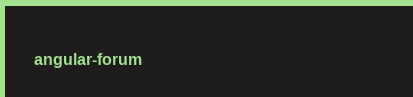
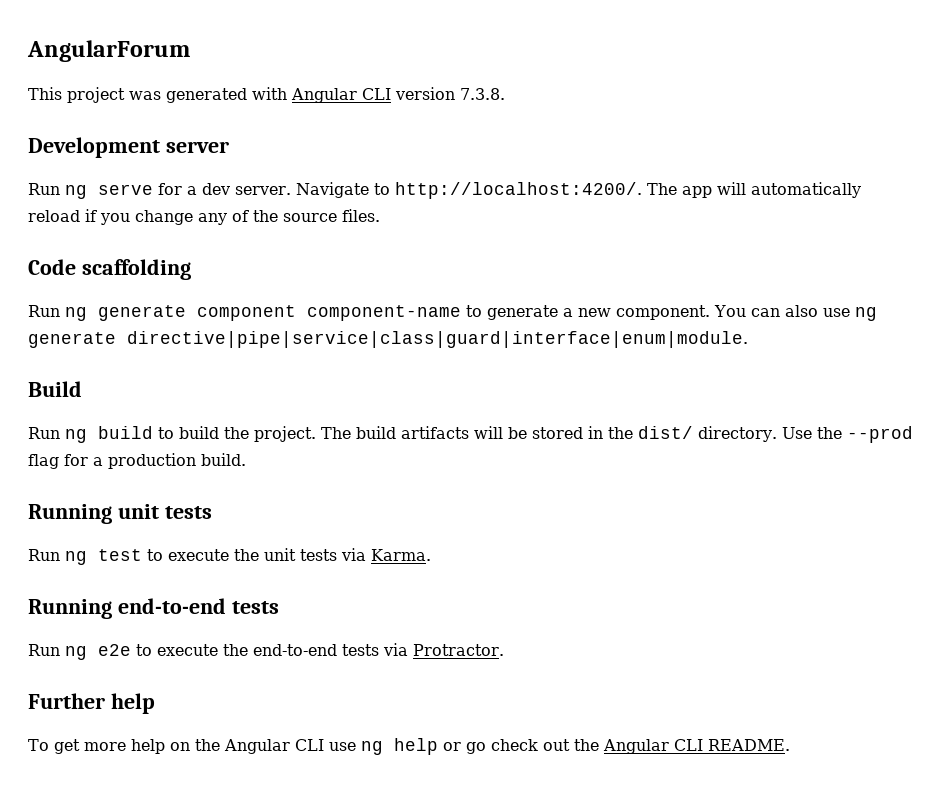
[34,53,142,68] angular-forum -> [27,40,190,62] [28,87,505,103] [28,137,229,158] [28,182,861,199] [28,209,380,225] [28,259,191,280] [28,305,877,321] [28,331,748,348] [28,381,82,397] [28,426,913,443] [28,453,246,469] [28,504,212,524] [28,548,431,565] [28,598,279,619] [28,643,504,660] [28,693,155,714] [28,738,790,755] AngularForum // This project was generated with Angular CLI version 7.3.8. // Development server // Run ng serve for a dev server. Navigate to http://localhost:4200/. The app will automatically reload if you change any of the source files. // Code scaffolding // Run ng generate component component-name to generate a new component. You can also use ng generate directive|pipe|service|class|guard|interface|enum|module. // Build // Run ng build to build the project. The build artifacts will be stored in the dist/ directory. Use the --prod flag for a production build. // Running unit tests // Run ng test to execute the unit tests via Karma. // Running end-to-end tests // Run ng e2e to execute the end-to-end tests via Protractor. // Further help // To get more help on the Angular CLI use ng help or go check out the Angular CLI README.

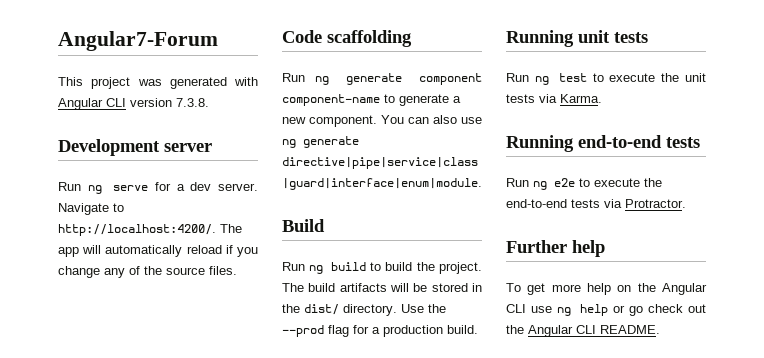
[27,40,190,62] AngularForum -> [58,31,218,51] Angular7-Forum

